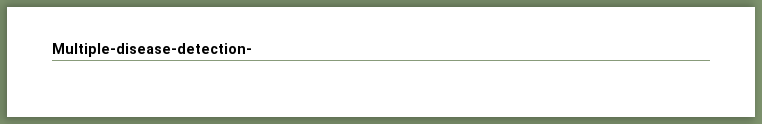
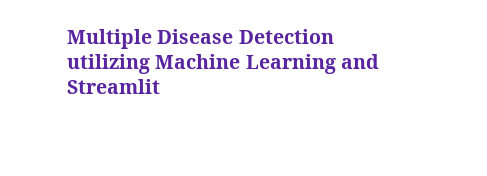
[52,43,252,57] Multiple-disease-detection- -> [67,29,334,49] [67,54,379,74] [67,79,160,94] Multiple Disease Detection utilizing Machine Learning and Streamlit

